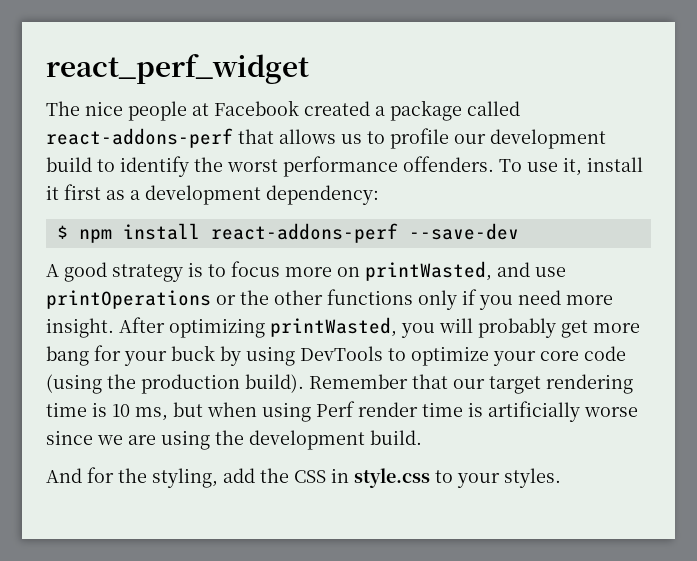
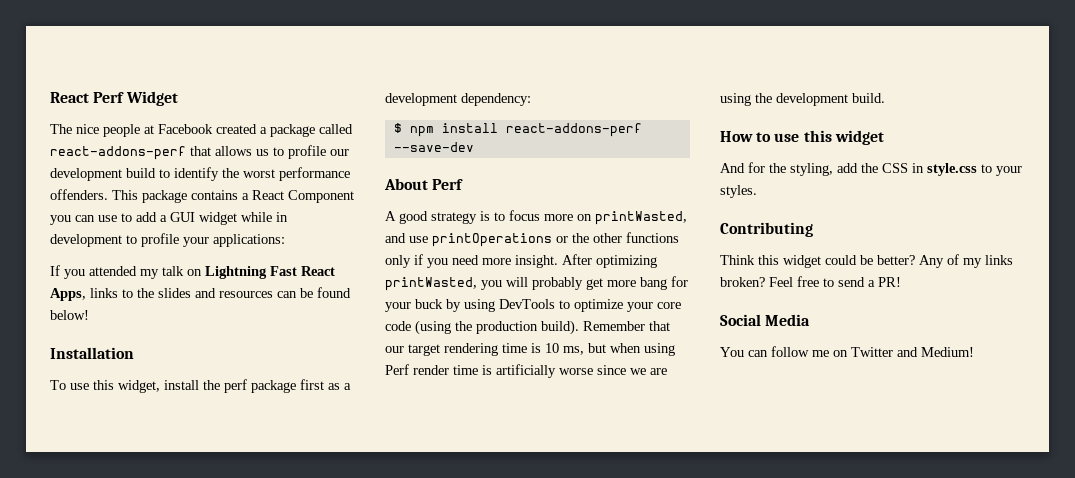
[46,54,309,84] react_perf_widget -> [50,91,178,106] React Perf Widget
[499,157,643,176] [46,185,59,200] To use it, install it -> [112,190,354,203] [50,212,288,225] [50,233,285,247] [50,265,335,279] [50,287,351,301] [50,310,89,320] [50,347,134,359] [50,379,296,393] This package contains a React Component you can use to add a GUI widget while in development to profile your applications: // If you attended my talk on Lightning Fast React Apps, links to the slides and resources can be found below! // Installation // To use this widget, install the perf package
(519, 231) none -> [384,178,464,190] // About Perf
(422, 437) none -> [720,130,884,145] // How to use this widget
(561, 478) none -> [720,222,813,237] [720,254,1013,268] [720,276,901,287] [720,314,811,326] [720,346,974,357] // Contributing // Think this widget could be better? Any of my links broken? Feel free to send a PR! // Social Media // You can follow me on Twitter and Medium!

